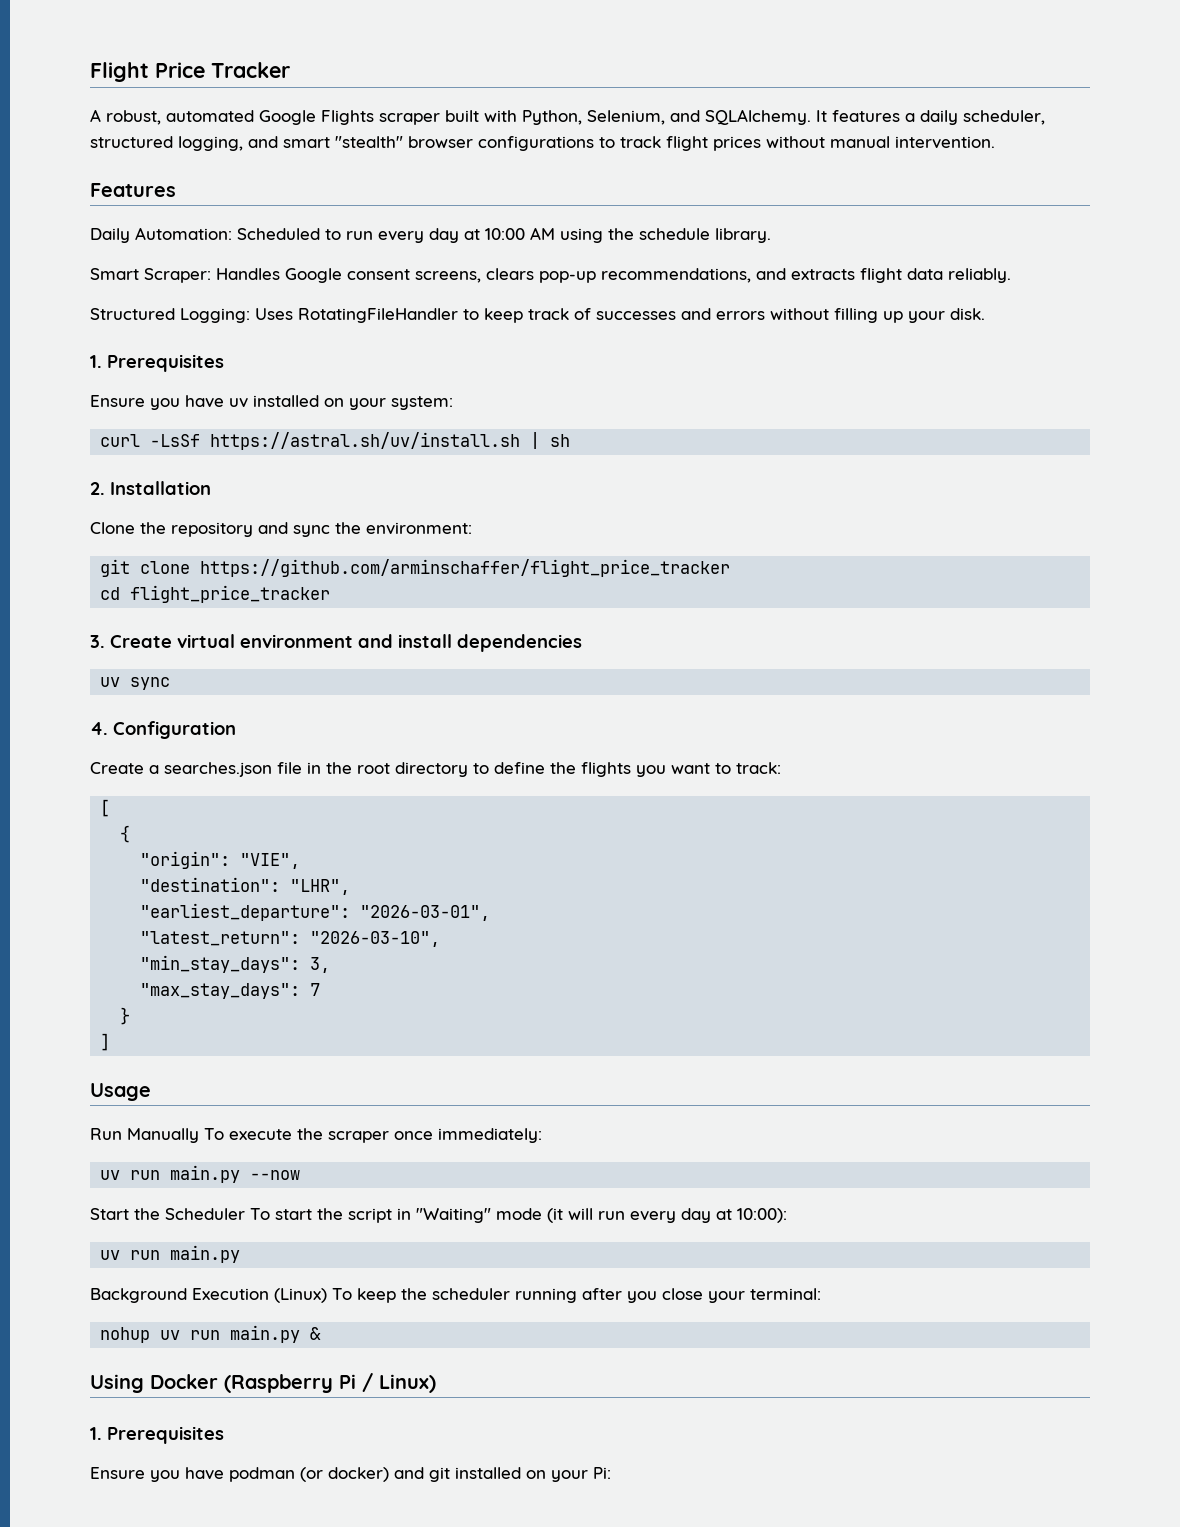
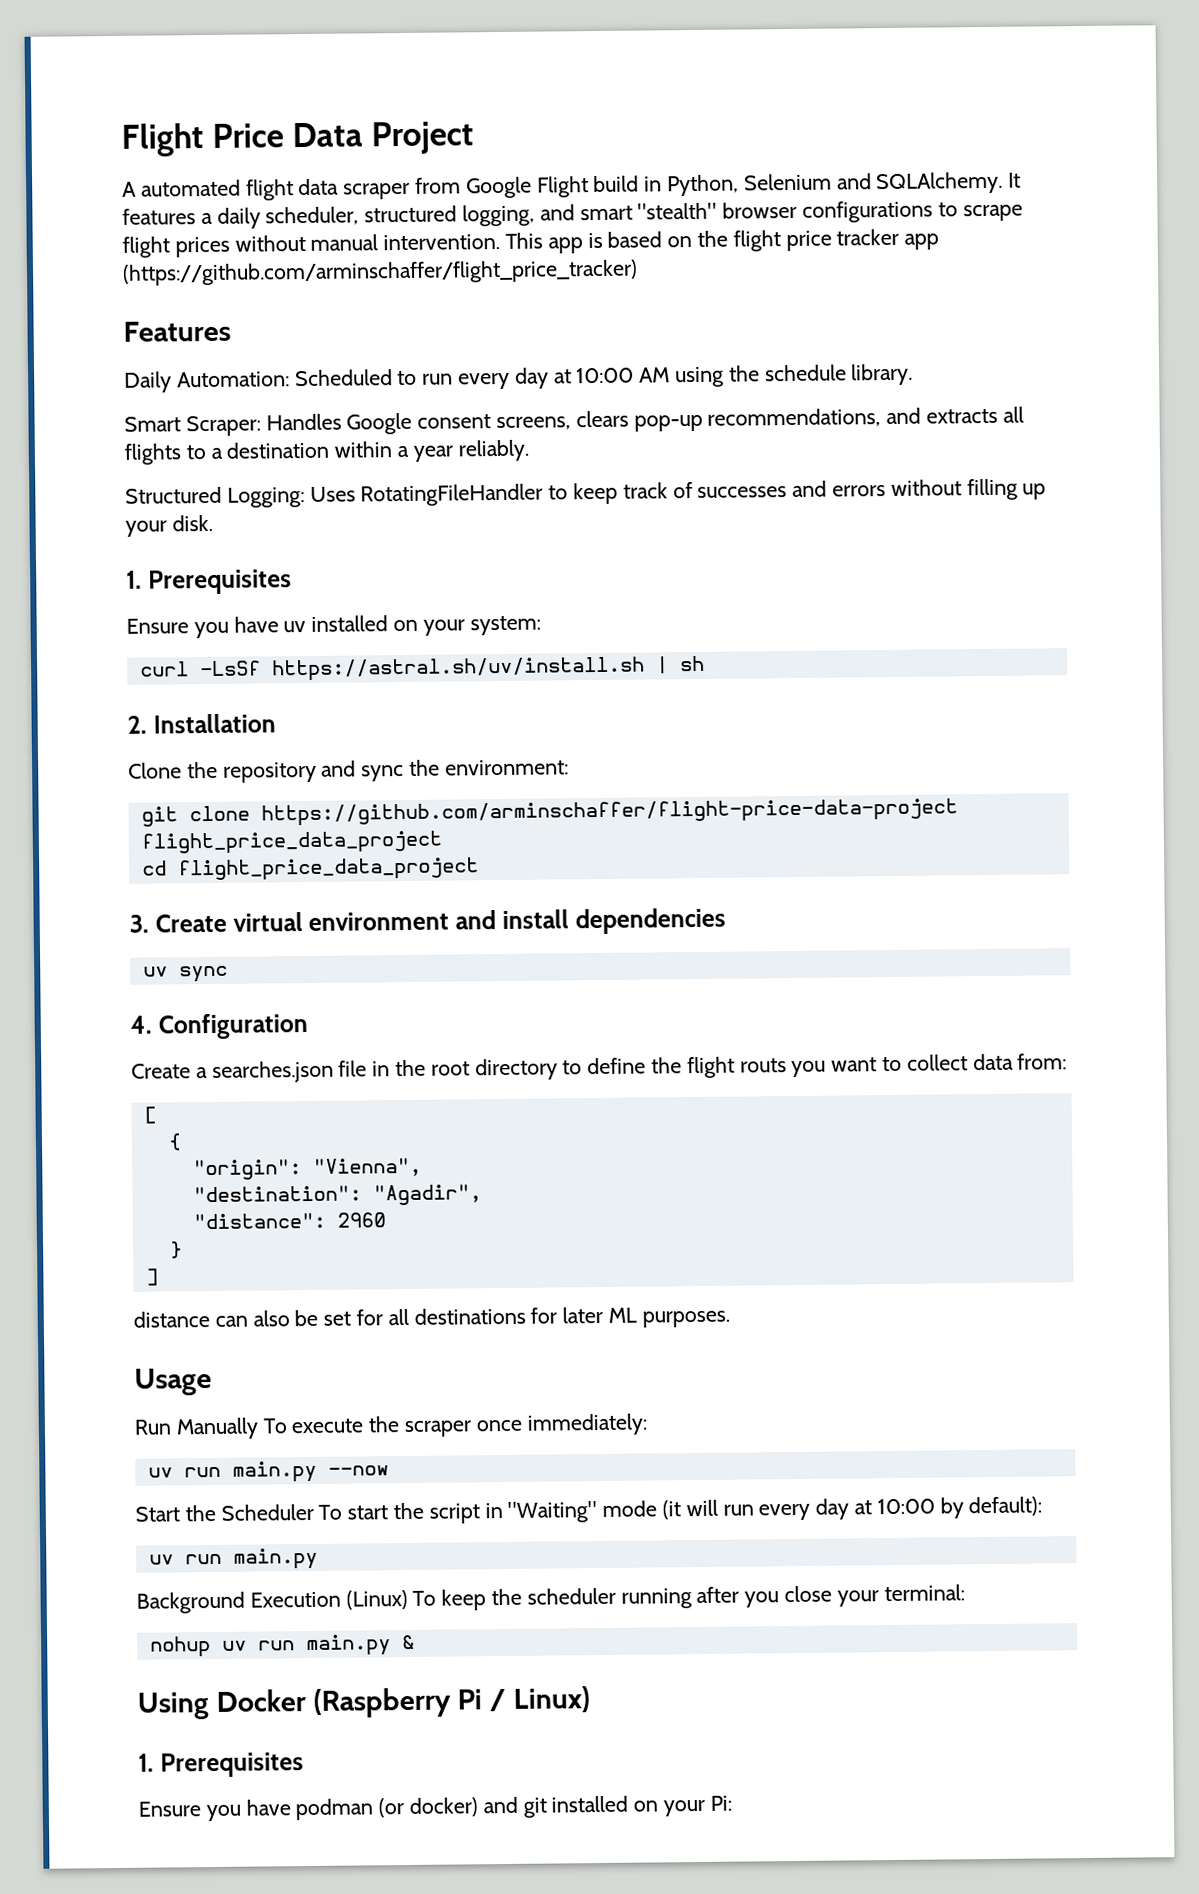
[211,62,290,78] Tracker -> [292,121,475,155] Data Project
[106,110,665,125] robust, automated Google Flights scraper built with Python, Selenium, -> [140,173,832,201] automated flight data scraper from Google Flight build in Python, Selenium
[620,136,661,148] track -> [962,204,1023,222] scrape
(995, 142) none -> [505,228,940,254] [122,259,638,286] This app is based on the flight price tracker app (https://github.com/arminschaffer/flight_price_tracker)
[860,268,943,283] flight data -> [1002,406,1024,423] [124,441,453,465] all flights to a destination within a year
[200,559,731,577] https://github.com/arminschaffer/flight_price_tracker -> [260,798,958,827] [140,830,443,855] https://github.com/arminschaffer/flight-price-data-project flight_price_data_project
[130,585,331,603] flight_price_tracker -> [177,857,479,882] flight_price_data_project
[581,762,631,777] flights -> [686,1056,787,1079] flight routs
[736,762,781,774] track: -> [906,1053,1068,1071] collect data from:
[240,853,301,869] "VIE", -> [312,1157,422,1177] "Vienna",
[290,879,351,895] [140,903,491,921] [140,931,441,947] [140,955,331,973] [140,983,321,999] [120,1007,131,1025] [100,1033,111,1051] "LHR", // "earliest_departure": "2026-03-01", // "latest_return": "2026-03-10", // "min_stay_days": 3, // "max_stay_days": 7 // } // ] -> [372,1184,482,1206] [192,1212,386,1230] [169,1241,183,1259] [145,1268,159,1286] [133,1306,730,1328] "Agadir", // "distance": 2960 // } // ] // distance can also be set for all destinations for later ML purposes.
[737,1208,787,1223] 10:00): -> [876,1496,1043,1519] 10:00 by default):

